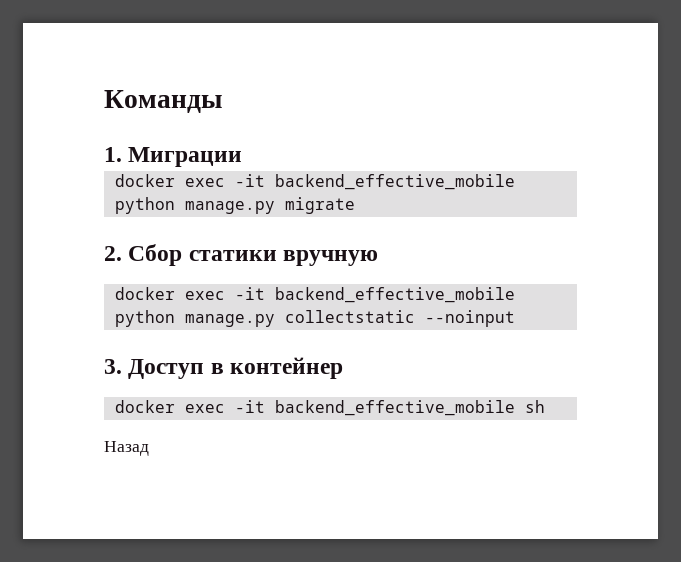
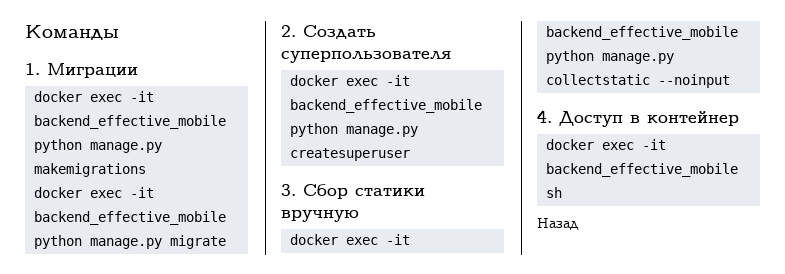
(243, 157) none -> [33,91,154,102] [33,115,226,129] [33,139,162,153] [33,163,146,177] // docker exec -it backend_effective_mobile python manage.py makemigrations
(122, 253) none -> [303,25,376,39] [281,50,451,63] [289,75,410,86] [289,99,482,113] [289,123,418,137] [289,148,410,161] [281,184,296,196] Cоздать суперпользователя // docker exec -it backend_effective_mobile python manage.py createsuperuser // 3.
[104,359,122,374] 3. -> [537,110,552,123] 4.

